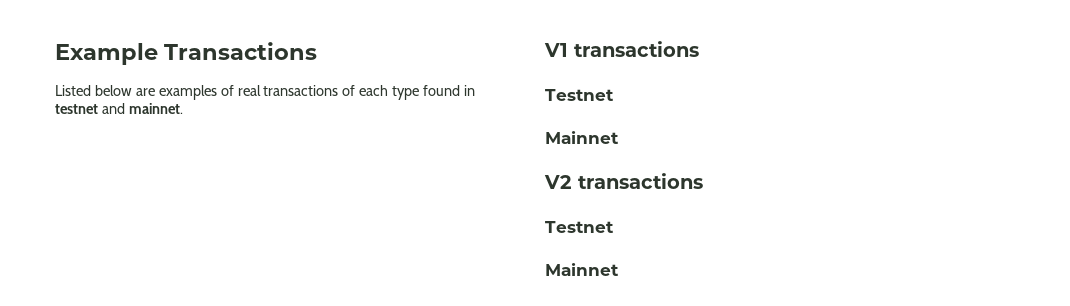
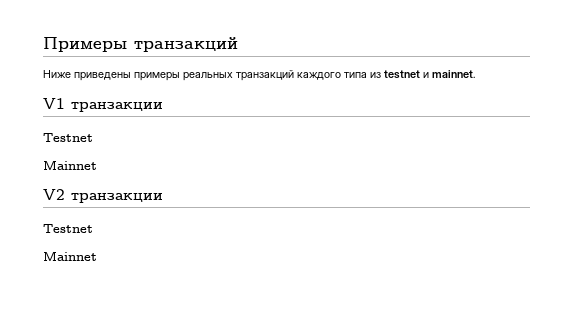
[55,42,318,65] [55,85,476,100] [55,103,125,114] Example Transactions // Listed below are examples of real transactions of each type found in testnet and -> [43,37,238,52] [43,70,429,81] Примеры транзакций // Ниже приведены примеры реальных транзакций каждого типа из testnet и
[574,41,699,57] transactions -> [71,102,163,112] транзакции
[578,173,703,189] transactions -> [71,193,163,203] транзакции

